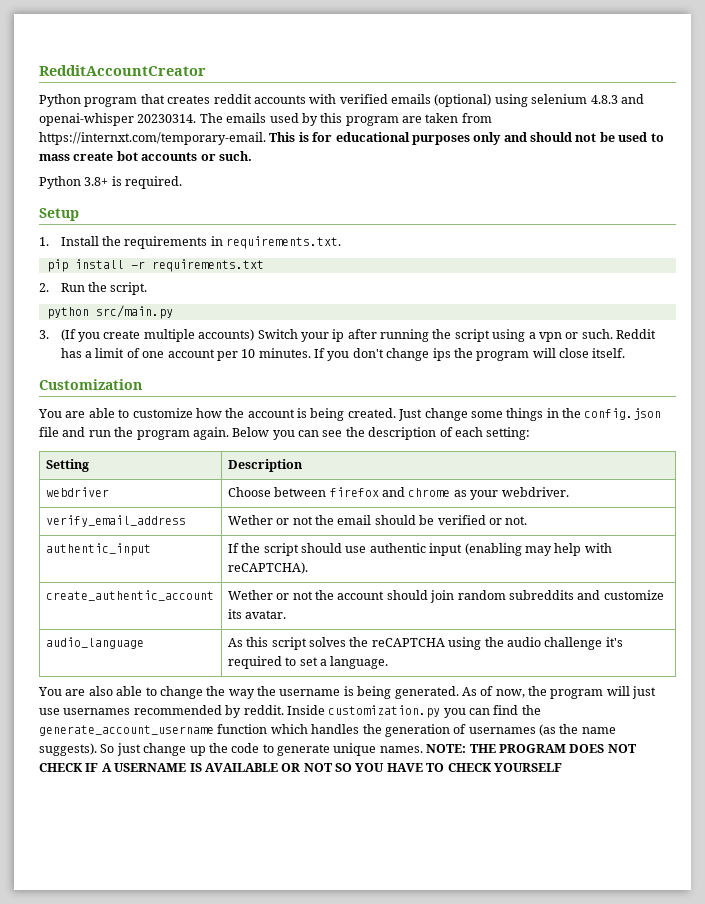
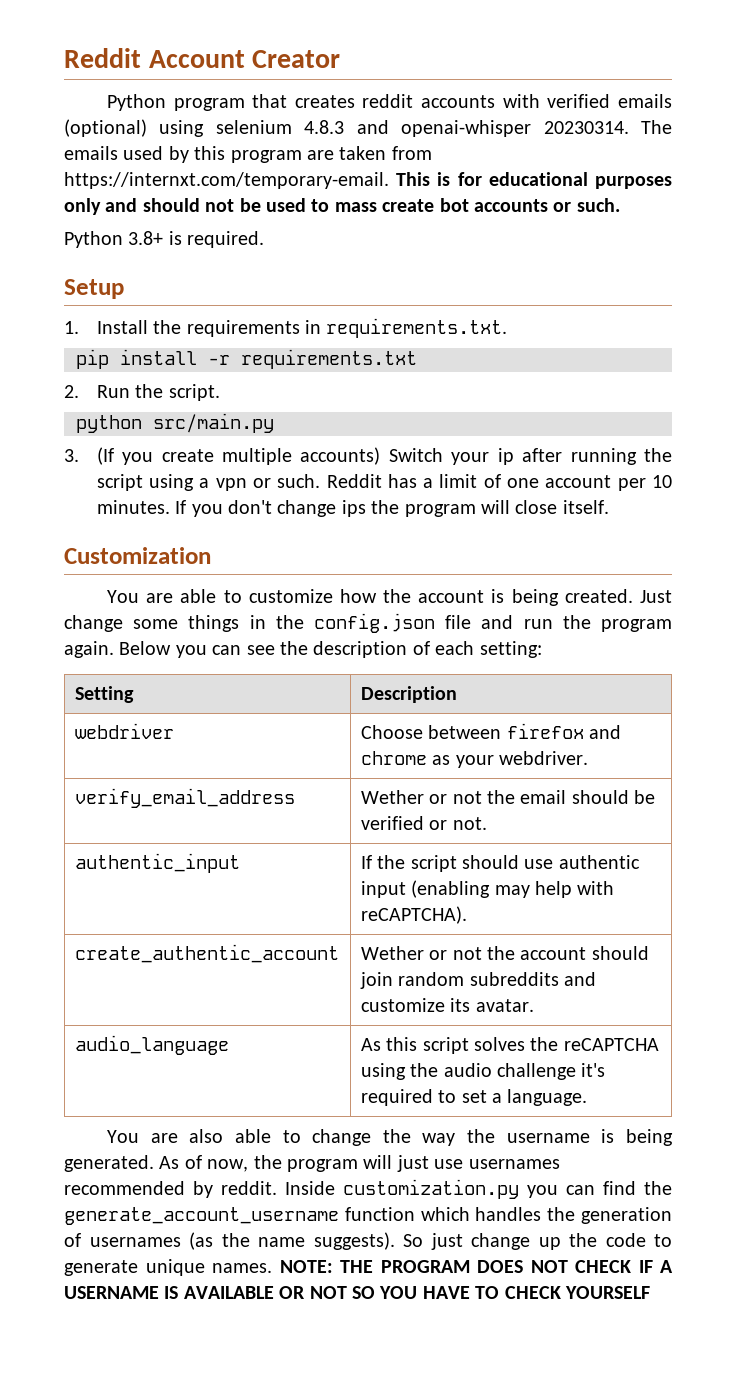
[39,65,206,76] RedditAccountCreator -> [64,48,341,68] Reddit Account Creator

